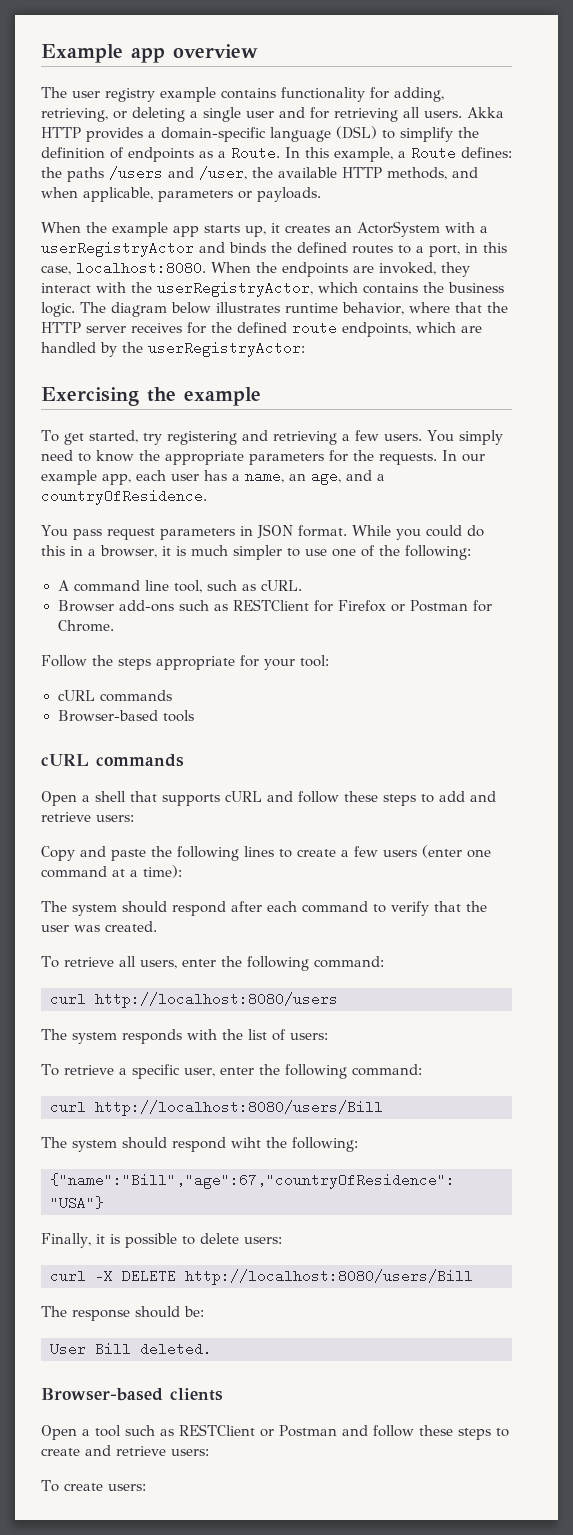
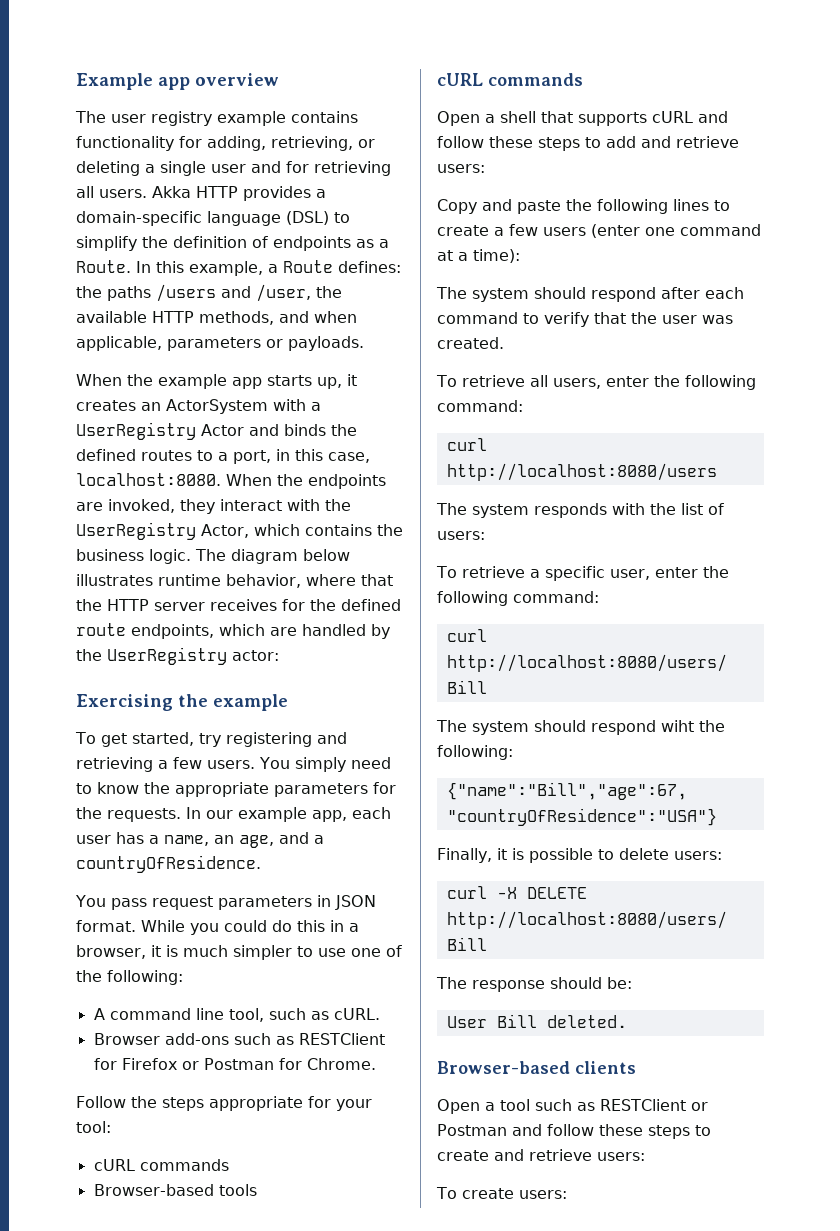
[41,241,194,257] userRegistryActor -> [76,422,244,440] UserRegistry Actor
[157,281,313,297] userRegistryActor, -> [76,522,249,540] UserRegistry Actor,
[148,341,305,357] userRegistryActor: -> [107,647,279,665] UserRegistry actor:

